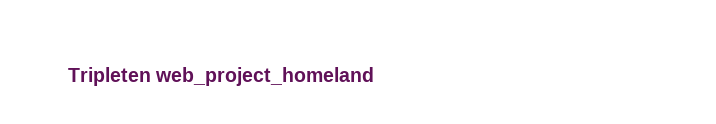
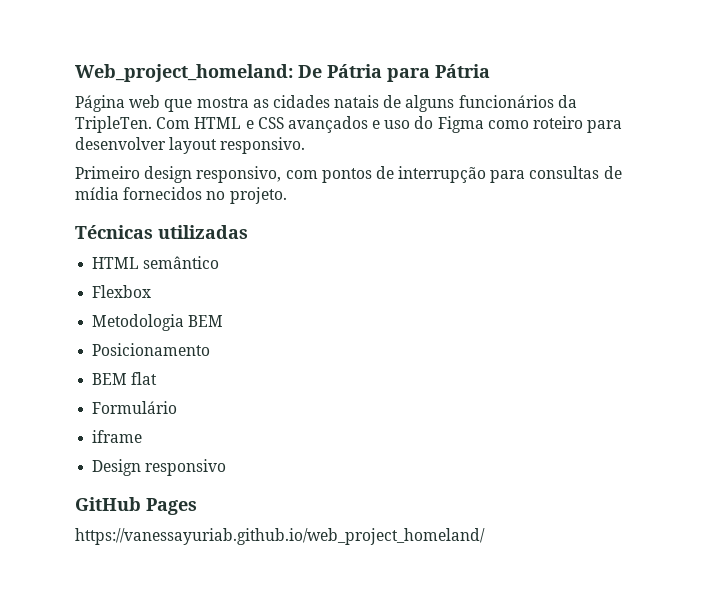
[68,67,375,86] Tripleten web_project_homeland -> [75,64,490,82] [75,95,577,112] [75,116,623,133] [75,137,306,154] [75,166,622,183] [75,187,287,204] [75,225,248,239] [92,256,220,269] [92,285,152,298] [92,314,224,331] [92,343,211,356] [92,372,158,385] [92,401,178,414] [92,430,143,443] [92,459,227,476] [75,497,197,515] [75,528,485,545] Web_project_homeland: De Pátria para Pátria // Página web que mostra as cidades natais de alguns funcionários da TripleTen. Com HTML e CSS avançados e uso do Figma como roteiro para desenvolver layout responsivo. // Primeiro design responsivo, com pontos de interrupção para consultas de mídia fornecidos no projeto. // Técnicas utilizadas // HTML semântico // Flexbox // Metodologia BEM // Posicionamento // BEM flat // Formulário // iframe // Design responsivo // GitHub Pages // https://vanessayuriab.github.io/web_project_homeland/

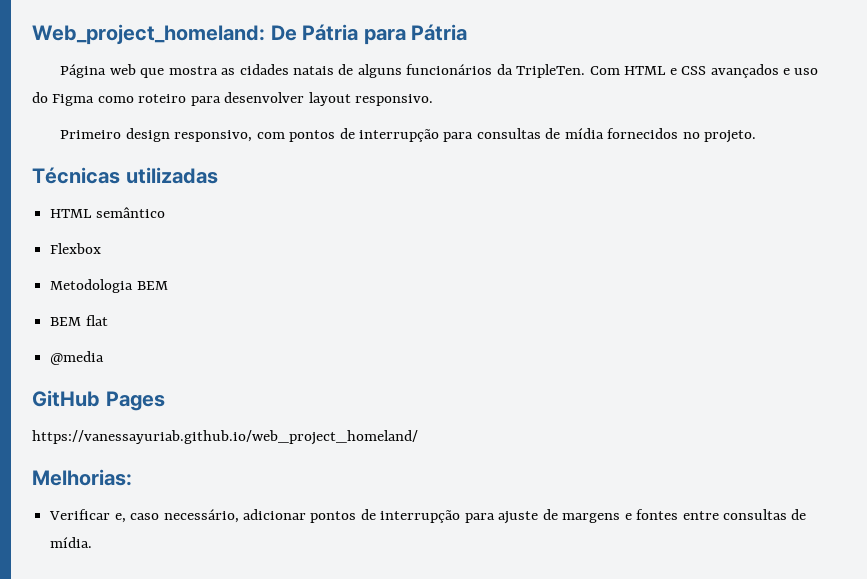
[92,343,211,356] // Posicionamento -> (168, 285) none
[92,401,178,414] [92,430,143,443] [92,459,227,476] Formulário // iframe // Design responsivo -> [50,351,105,365] @media
(485, 536) none -> [32,469,132,486] [49,509,807,524] [50,537,93,548] // Melhorias: // Verificar e, caso necessário, adicionar pontos de interrupção para ajuste de margens e fontes entre consultas de mídia.

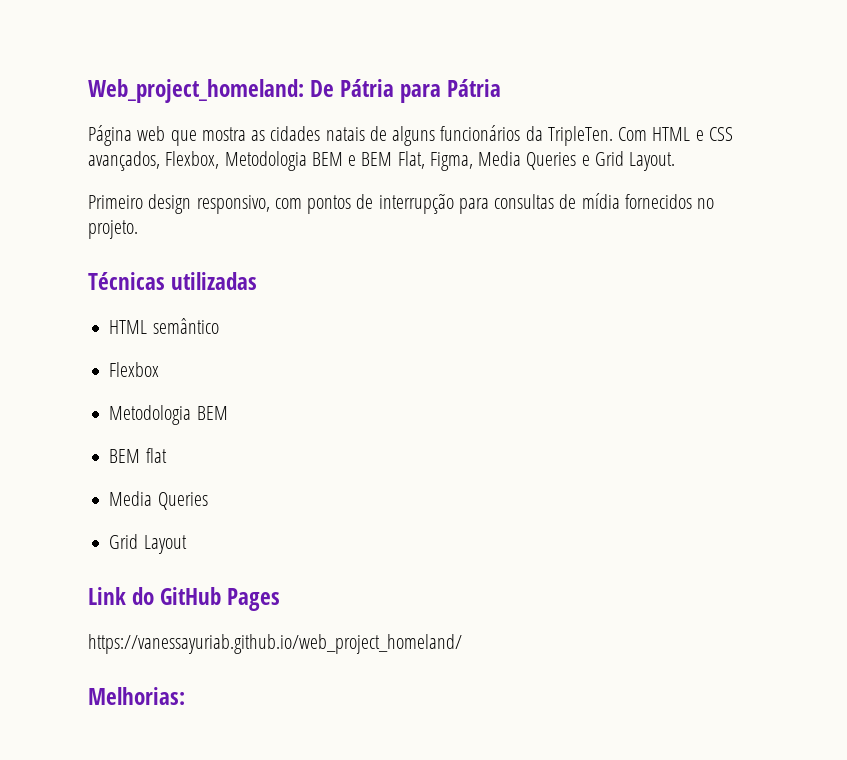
[710,64,819,78] [32,92,434,106] avançados e uso do Figma como roteiro para desenvolver layout responsivo. -> [88,151,676,171] avançados, Flexbox, Metodologia BEM e BEM Flat, Figma, Media Queries e Grid Layout.
[50,351,105,365] [32,390,165,411] [32,430,418,445] [32,469,132,486] [49,509,807,524] [50,537,93,548] @media // GitHub Pages // https://vanessayuriab.github.io/web_project_homeland/ // Melhorias: // Verificar e, caso necessário, adicionar pontos de interrupção para ajuste de margens e fontes entre consultas de mídia. -> [109,491,208,510] [109,534,187,554] [88,587,281,611] [88,634,462,654] [88,687,185,705] Media Queries // Grid Layout // Link do GitHub Pages // https://vanessayuriab.github.io/web_project_homeland/ // Melhorias:

